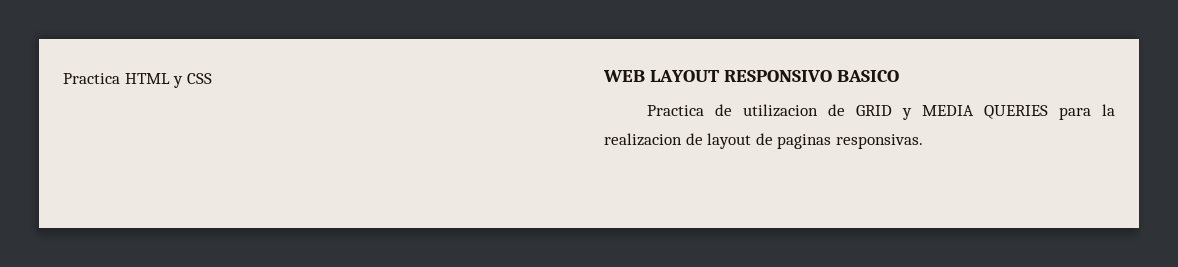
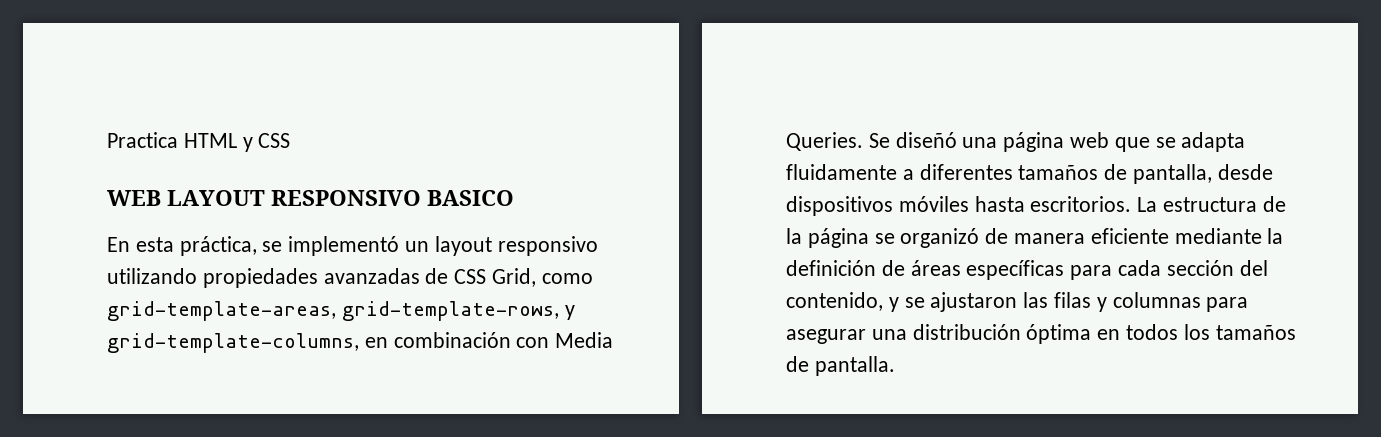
[646,104,1115,120] [604,133,923,149] Practica de utilizacion de GRID y MEDIA QUERIES para la realizacion de layout de paginas responsivas. -> [107,236,598,256] [107,268,593,288] [107,301,575,321] [107,332,614,353] [786,132,1246,152] [786,164,1273,184] [786,196,1286,216] [786,228,1284,248] [786,260,1268,280] [786,292,1249,312] [786,324,1296,344] [786,356,895,376] En esta práctica, se implementó un layout responsivo utilizando propiedades avanzadas de CSS Grid, como grid-template-areas, grid-template-rows, y grid-template-columns, en combinación con Media Queries. Se diseñó una página web que se adapta fluidamente a diferentes tamaños de pantalla, desde dispositivos móviles hasta escritorios. La estructura de la página se organizó de manera eficiente mediante la definición de áreas específicas para cada sección del contenido, y se ajustaron las filas y columnas para asegurar una distribución óptima en todos los tamaños de pantalla.

